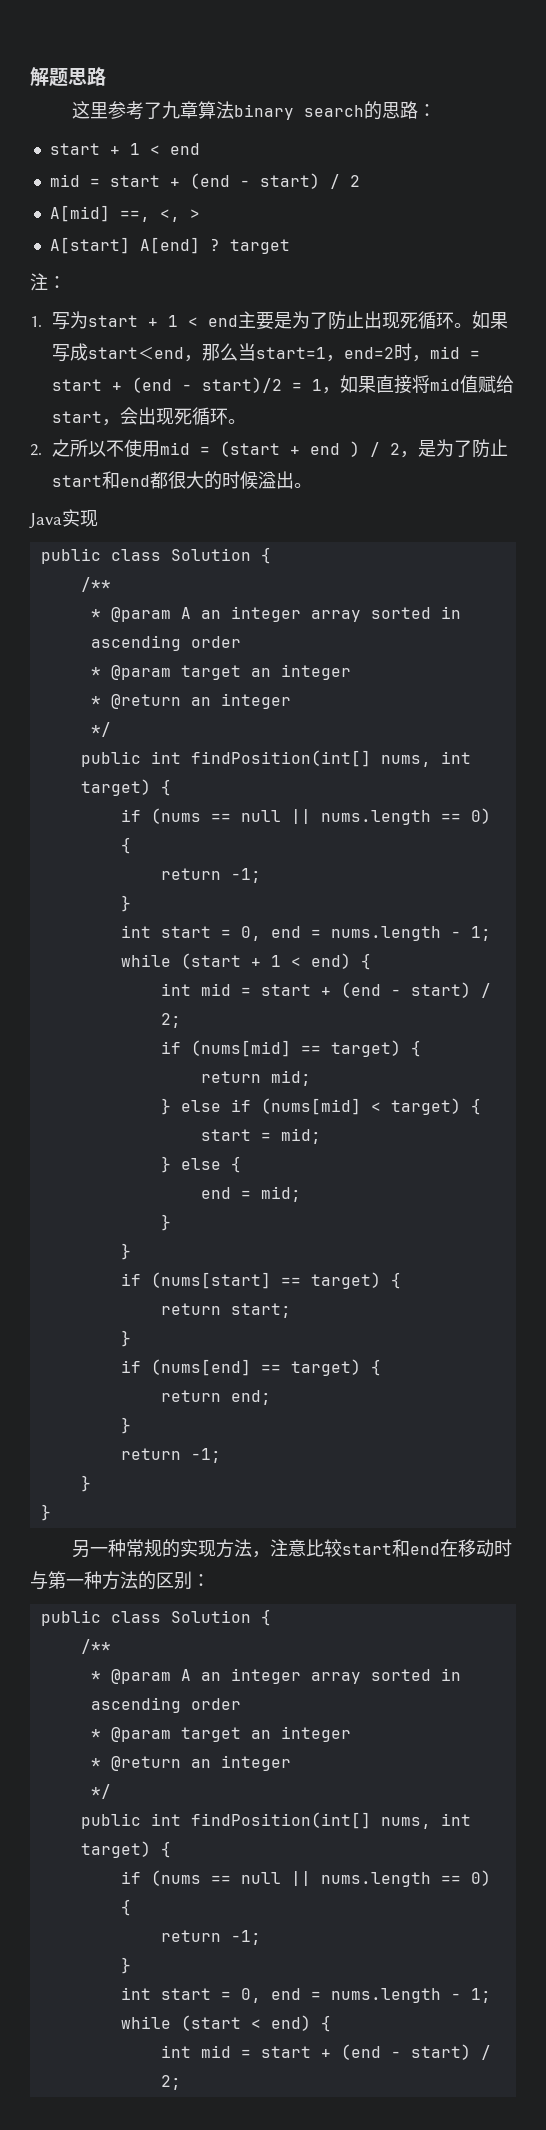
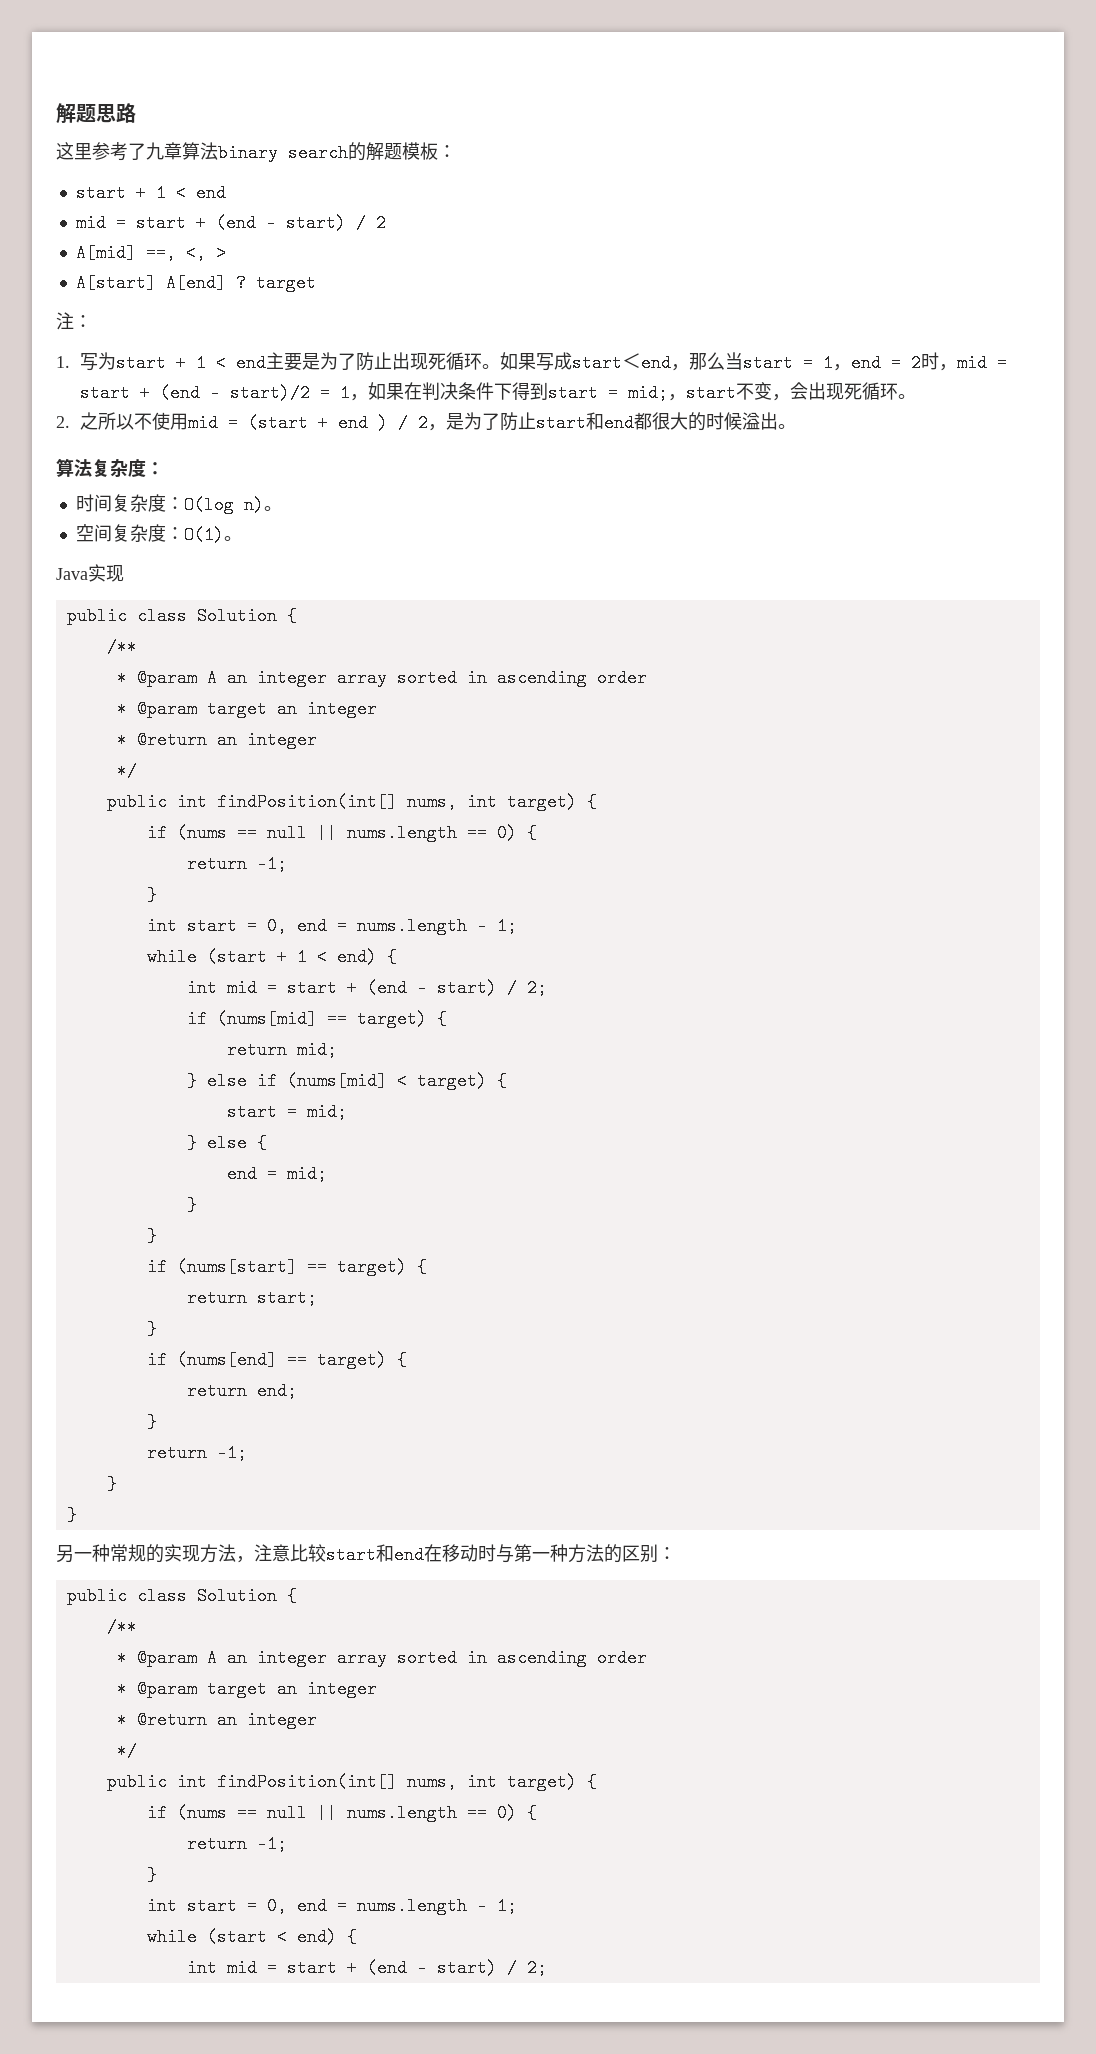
[382,101,419,119] 思路 -> [366,142,438,161] 解题模板
[256,347,395,362] start=1，end=2 -> [743,354,922,372] start = 1，end = 2
[376,375,515,394] [52,411,103,423] 直接将mid值赋给start -> [404,382,773,402] 在判决条件下得到start = mid;，start不变
(313, 485) none -> [56,458,164,477] [75,494,282,514] [75,524,242,544] // 算法复杂度： // 时间复杂度：O(log n)。 // 空间复杂度：O(1)。

